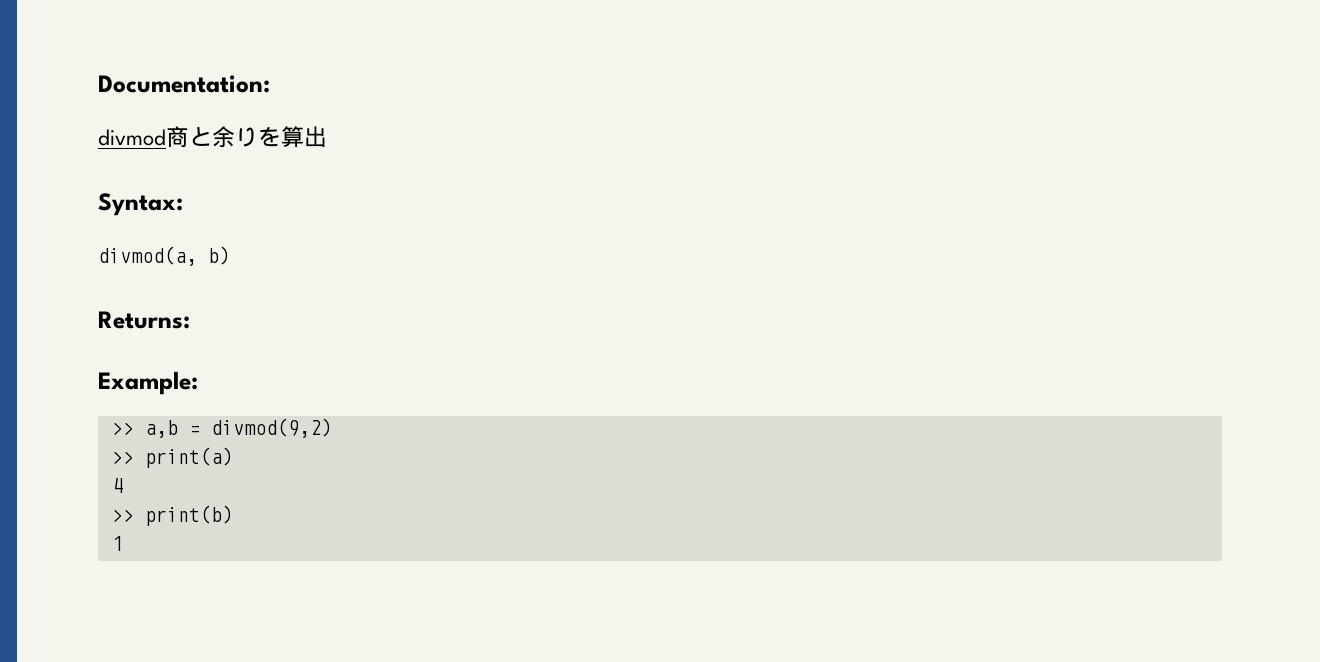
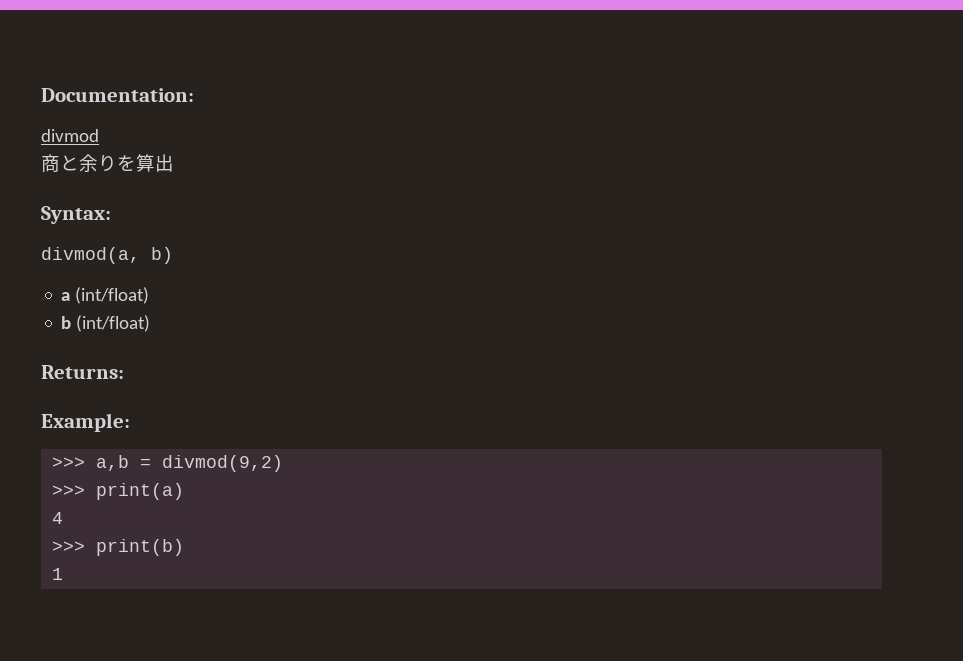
(166, 137) none -> (99, 135) //
(230, 255) none -> [61,287,150,304] [61,315,151,332] // a (int/float) // b (int/float)
[111,422,134,435] >> -> [52,457,86,468] >>>
[111,451,134,464] >> -> [52,485,86,496] >>>
[111,509,134,522] >> -> [52,541,86,552] >>>

